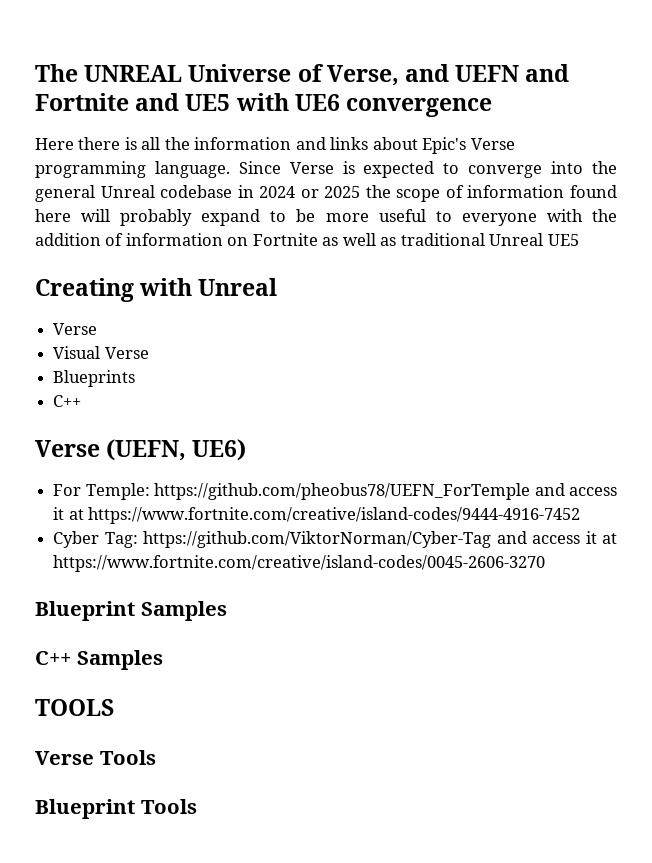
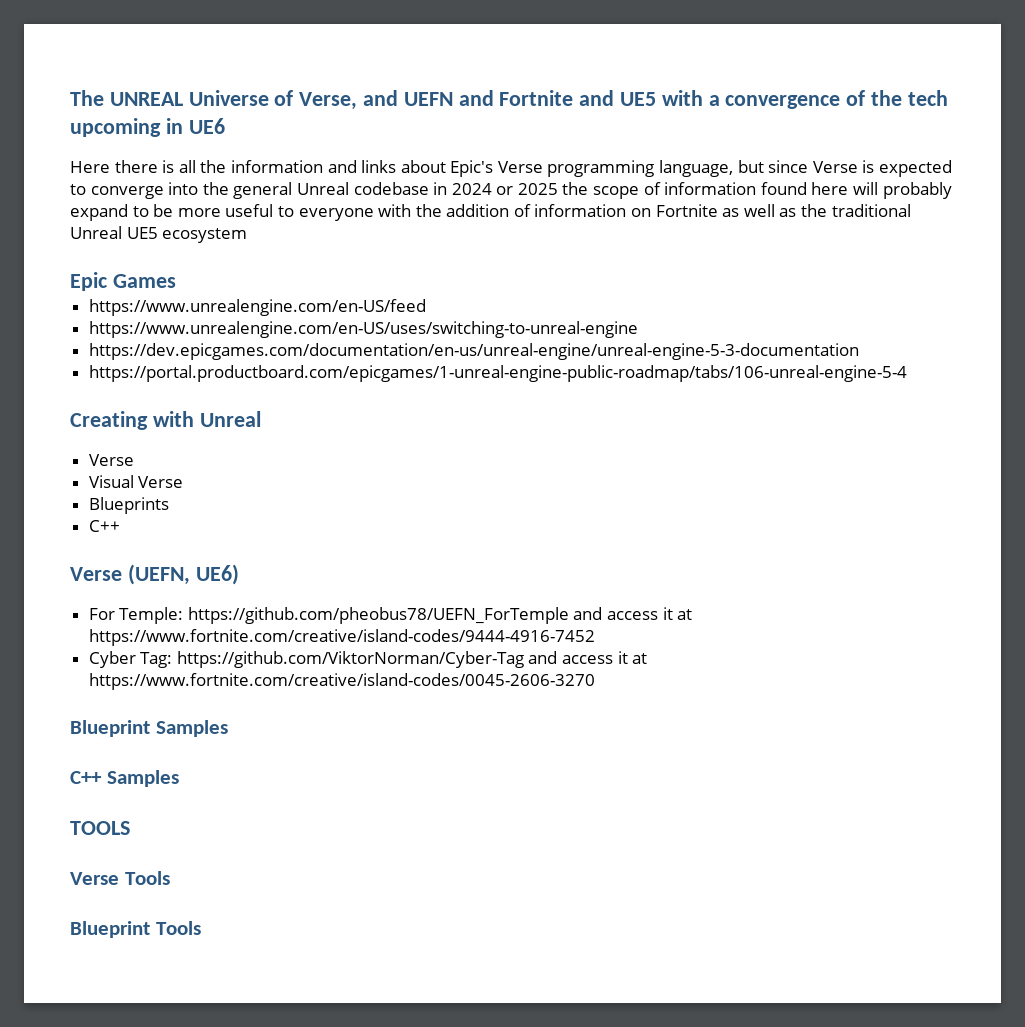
(289, 102) none -> [708,90,948,109] [70,118,183,137] a convergence of the tech upcoming in
[346,98,493,117] convergence -> (225, 126) none
[154,161,281,178] language. Since -> [659,160,809,177] language, but since
(397, 241) none -> [801,204,828,217] the
(579, 240) none -> [162,228,248,243] [70,272,176,291] [88,299,426,316] [88,321,638,338] [88,343,859,360] [88,365,907,382] ecosystem // Epic Games // https://www.unrealengine.com/en-US/feed // https://www.unrealengine.com/en-US/uses/switching-to-unreal-engine // https://dev.epicgames.com/documentation/en-us/unreal-engine/unreal-engine-5-3-documentation // https://portal.productboard.com/epicgames/1-unreal-engine-public-roadmap/tabs/106-unreal-engine-5-4

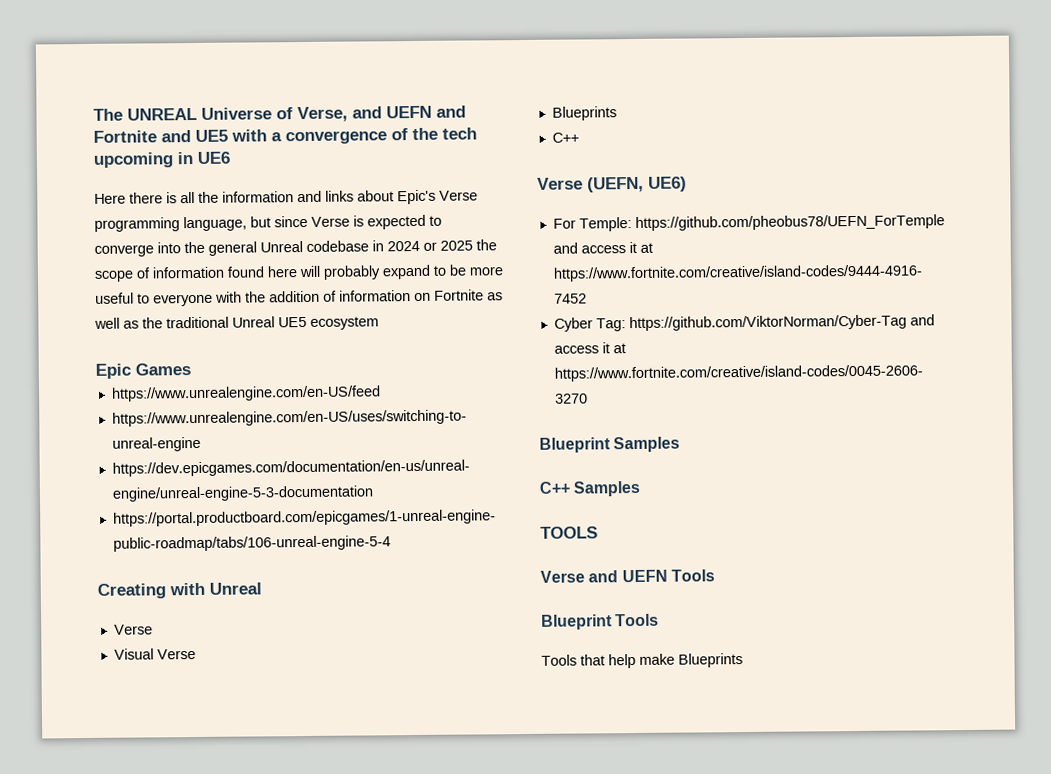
(119, 878) none -> [588,569,668,583] and UEFN
(201, 928) none -> [541,653,743,669] // Tools that help make Blueprints

